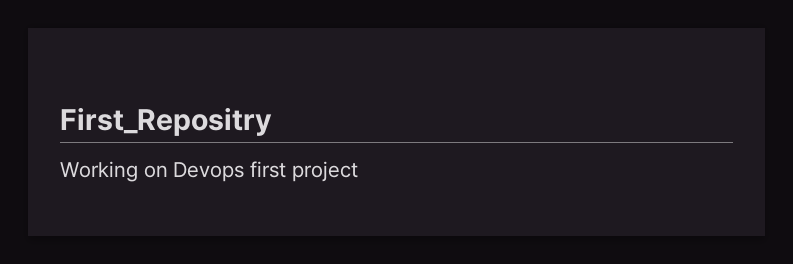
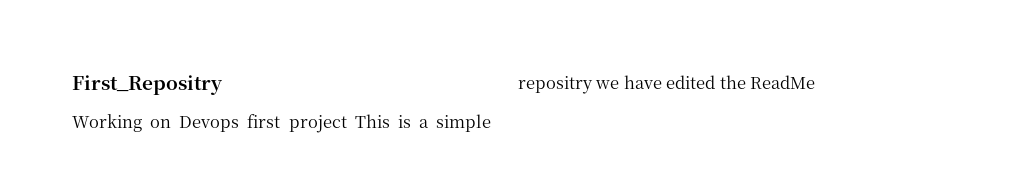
(358, 171) none -> [354,114,491,132] [518,75,816,94] This is a simple repositry we have edited the ReadMe

